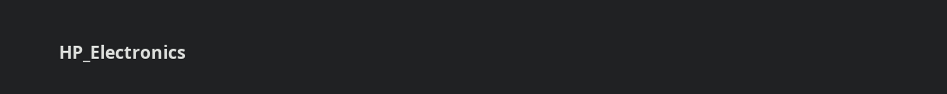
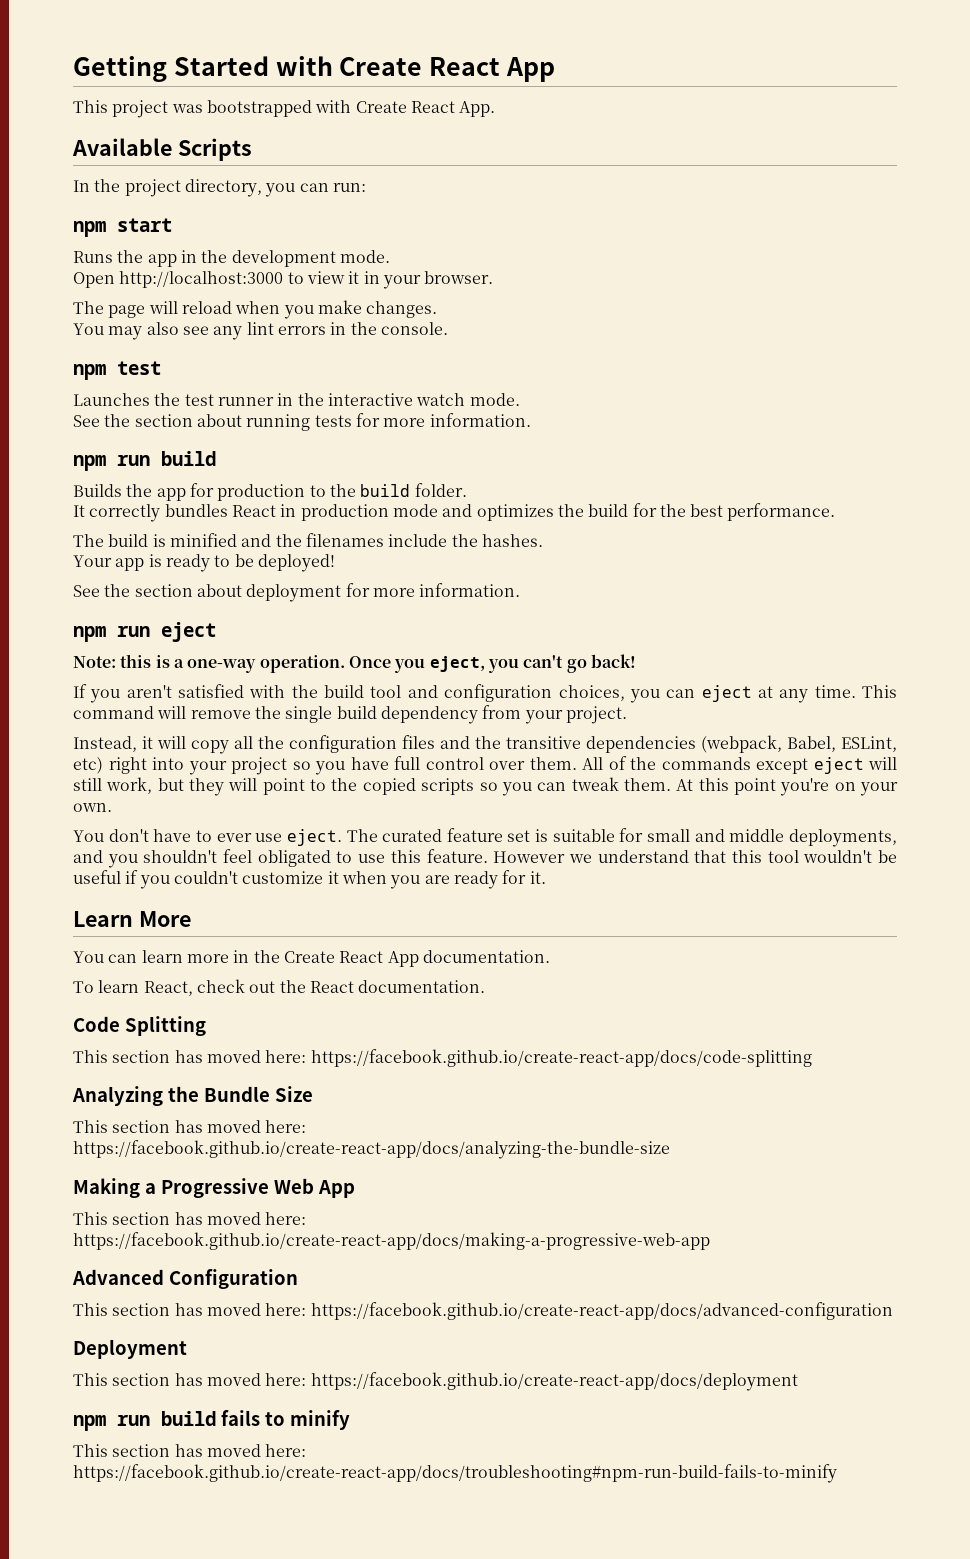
[58,44,187,63] HP_Electronics -> [73,56,555,82] [73,100,496,118] [72,138,252,161] [73,179,366,197] [73,218,172,237] [73,250,390,267] [73,271,494,289] [73,300,438,319] [73,322,448,340] [73,361,161,380] [73,393,520,406] [73,413,531,431] [73,451,216,471] [73,483,467,501] [73,503,836,522] [73,533,543,547] [73,554,335,572] [73,583,521,602] [73,622,216,642] [73,654,636,673] [73,684,898,703] [73,705,627,724] [73,735,897,754] [73,756,897,775] [73,777,899,796] [73,803,112,812] [73,828,897,847] [73,849,897,868] [73,870,546,889] [73,911,191,927] [73,950,550,967] [73,979,486,996] [73,1016,206,1036] [73,1049,812,1067] [72,1086,313,1106] [73,1120,307,1133] [73,1140,670,1159] [73,1178,355,1198] [73,1212,307,1225] [73,1232,710,1250] [72,1269,298,1289] [73,1302,893,1320] [73,1339,187,1359] [73,1372,798,1391] [73,1410,350,1431] [73,1444,307,1457] [73,1464,837,1483] Getting Started with Create React App // This project was bootstrapped with Create React App. // Available Scripts // In the project directory, you can run: // npm start // Runs the app in the development mode. // Open http://localhost:3000 to view it in your browser. // The page will reload when you make changes. // You may also see any lint errors in the console. // npm test // Launches the test runner in the interactive watch mode. // See the section about running tests for more information. // npm run build // Builds the app for production to the build folder. // It correctly bundles React in production mode and optimizes the build for the best performance. // The build is minified and the filenames include the hashes. // Your app is ready to be deployed! // See the section about deployment for more information. // npm run eject // Note: this is a one-way operation. Once you eject, you can't go back! // If you aren't satisfied with the build tool and configuration choices, you can eject at any time. This command will remove the single build dependency from your project. // Instead, it will copy all the configuration files and the transitive dependencies (webpack, Babel, ESLint, etc) right into your project so you have full control over them. All of the commands except eject will still work, but they will point to the copied scripts so you can tweak them. At this point you're on your own. // You don't have to ever use eject. The curated feature set is suitable for small and middle deployments, and you shouldn't feel obligated to use this feature. However we understand that this tool wouldn't be useful if you couldn't customize it when you are ready for it. // Learn More // You can learn more in the Create React App documentation. // To learn React, check out the React documentation. // Code Splitting // This section has moved here: https://facebook.github.io/create-react-app/docs/code-splitting // Analyzing the Bundle Size // This section has moved here: https://facebook.github.io/create-react-app/docs/analyzing-the-bundle-size // Making a Progressive Web App // This section has moved here: https://facebook.github.io/create-react-app/docs/making-a-progressive-web-app // Advanced Configuration // This section has moved here: https://facebook.github.io/create-react-app/docs/advanced-configuration // Deployment // This section has moved here: https://facebook.github.io/create-react-app/docs/deployment // npm run build fails to minify // This section has moved here: https://facebook.github.io/create-react-app/docs/troubleshooting#npm-run-build-fails-to-minify

